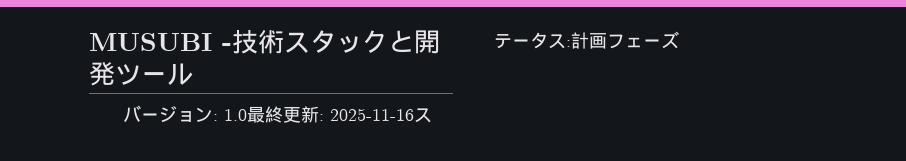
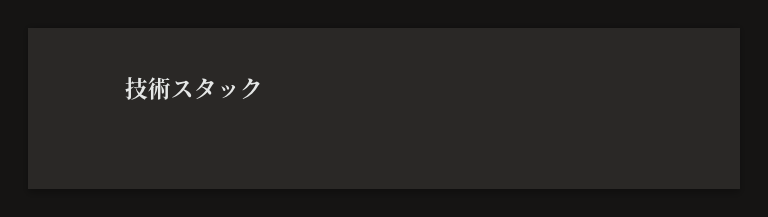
[89,33,232,51] MUSUBI - -> (125, 88) none
[388,30,440,54] [89,62,193,86] [123,105,433,123] [494,31,679,49] と開発ツール // バージョン: 1.0最終更新: 2025-11-16ステータス:計画フェーズ -> (263, 89) none

